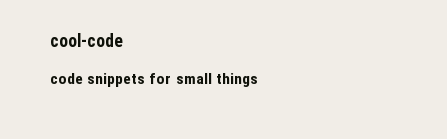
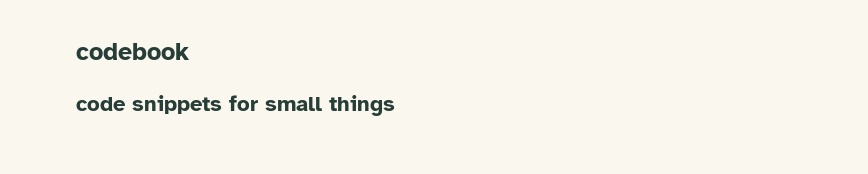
[50,33,123,47] cool-code -> [76,43,190,60] codebook

